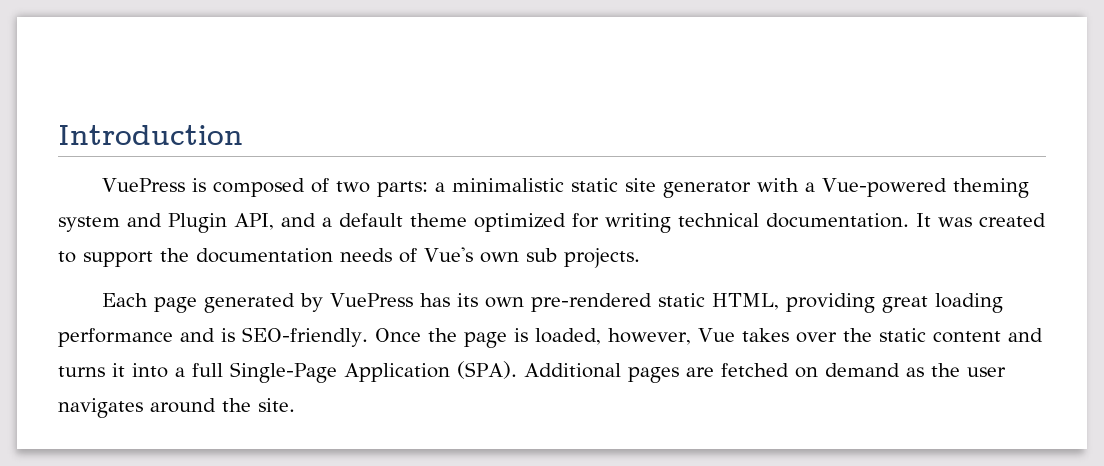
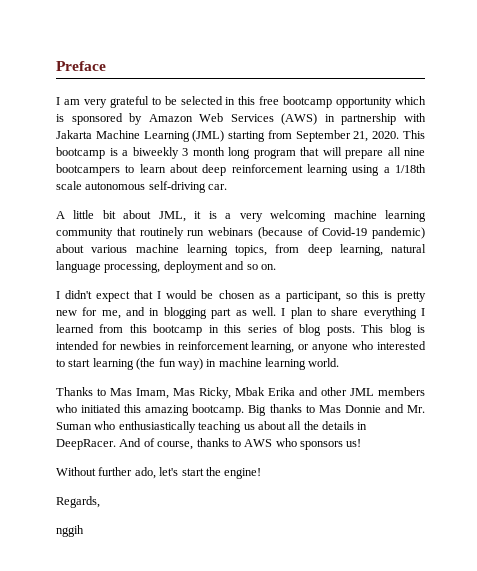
[58,125,243,145] [101,178,1029,198] [58,213,1046,233] [58,247,640,268] [101,293,1003,313] [58,327,1043,348] [58,361,1006,383] [58,398,295,418] Introduction // VuePress is composed of two parts: a minimalistic static site generator with a Vue-powered theming system and Plugin API, and a default theme optimized for writing technical documentation. It was created to support the documentation needs of Vue's own sub projects. // Each page generated by VuePress has its own pre-rendered static HTML, providing great loading performance and is SEO-friendly. Once the page is loaded, however, Vue takes over the static content and turns it into a full Single-Page Application (SPA). Additional pages are fetched on demand as the user navigates around the site. -> [56,61,106,71] [56,96,426,108] [56,113,426,125] [56,130,425,142] [56,147,425,159] [56,164,426,176] [56,181,228,193] [56,210,426,222] [56,227,425,239] [56,244,426,256] [56,261,276,273] [56,290,426,302] [56,307,425,319] [56,324,425,336] [56,341,427,353] [56,358,340,370] [56,387,425,399] [56,404,425,416] [56,421,368,433] [56,438,362,450] [56,467,262,479] [56,496,100,508] [56,525,84,537] Preface // I am very grateful to be selected in this free bootcamp opportunity which is sponsored by Amazon Web Services (AWS) in partnership with Jakarta Machine Learning (JML) starting from September 21, 2020. This bootcamp is a biweekly 3 month long program that will prepare all nine bootcampers to learn about deep reinforcement learning using a 1/18th scale autonomous self-driving car. // A little bit about JML, it is a very welcoming machine learning community that routinely run webinars (because of Covid-19 pandemic) about various machine learning topics, from deep learning, natural language processing, deployment and so on. // I didn't expect that I would be chosen as a participant, so this is pretty new for me, and in blogging part as well. I plan to share everything I learned from this bootcamp in this series of blog posts. This blog is intended for newbies in reinforcement learning, or anyone who interested to start learning (the fun way) in machine learning world. // Thanks to Mas Imam, Mas Ricky, Mbak Erika and other JML members who initiated this amazing bootcamp. Big thanks to Mas Donnie and Mr. Suman who enthusiastically teaching us about all the details in DeepRacer. And of course, thanks to AWS who sponsors us! // Without further ado, let's start the engine! // Regards, // nggih

